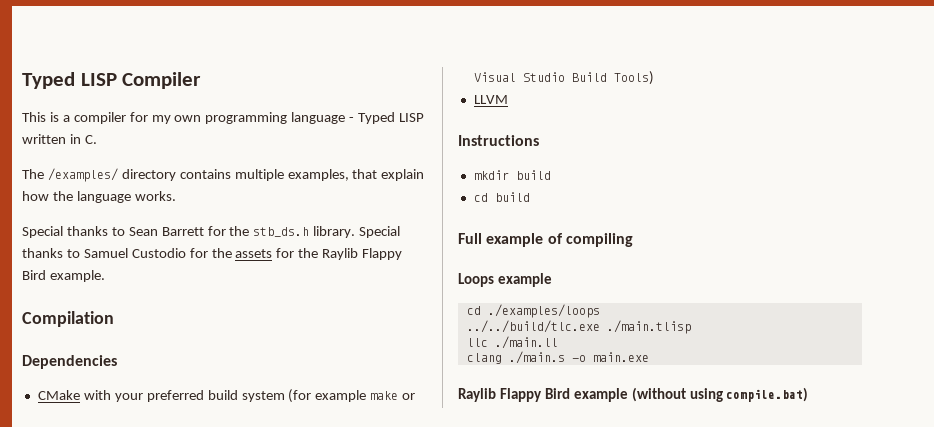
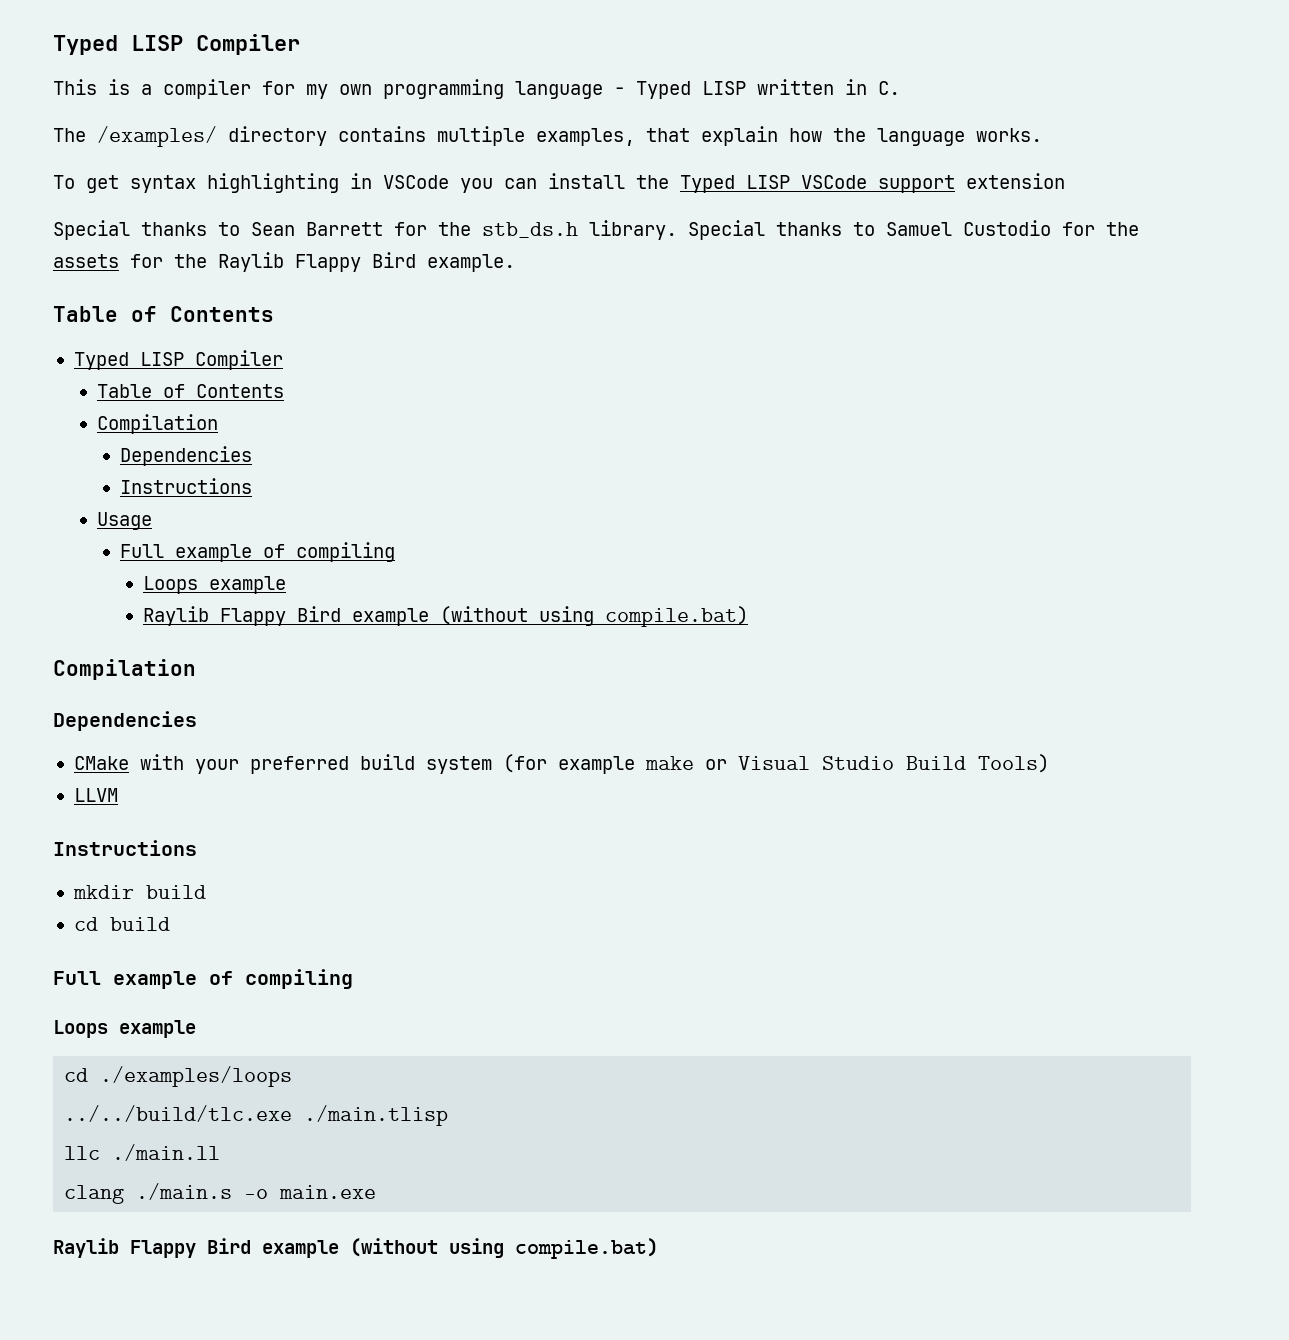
(176, 196) none -> [53,173,1065,193] // To get syntax highlighting in VSCode you can install the Typed LISP VSCode support extension
(105, 276) none -> [53,306,274,322] [73,350,283,370] [96,384,284,398] [96,414,218,434] [119,446,252,466] [119,478,252,494] [96,512,152,530] [119,542,395,562] [142,576,286,594] [142,606,748,627] // Table of Contents // Typed LISP Compiler // Table of Contents // Compilation // Dependencies // Instructions // Usage // Full example of compiling // Loops example // Raylib Flappy Bird example (without using compile.bat)

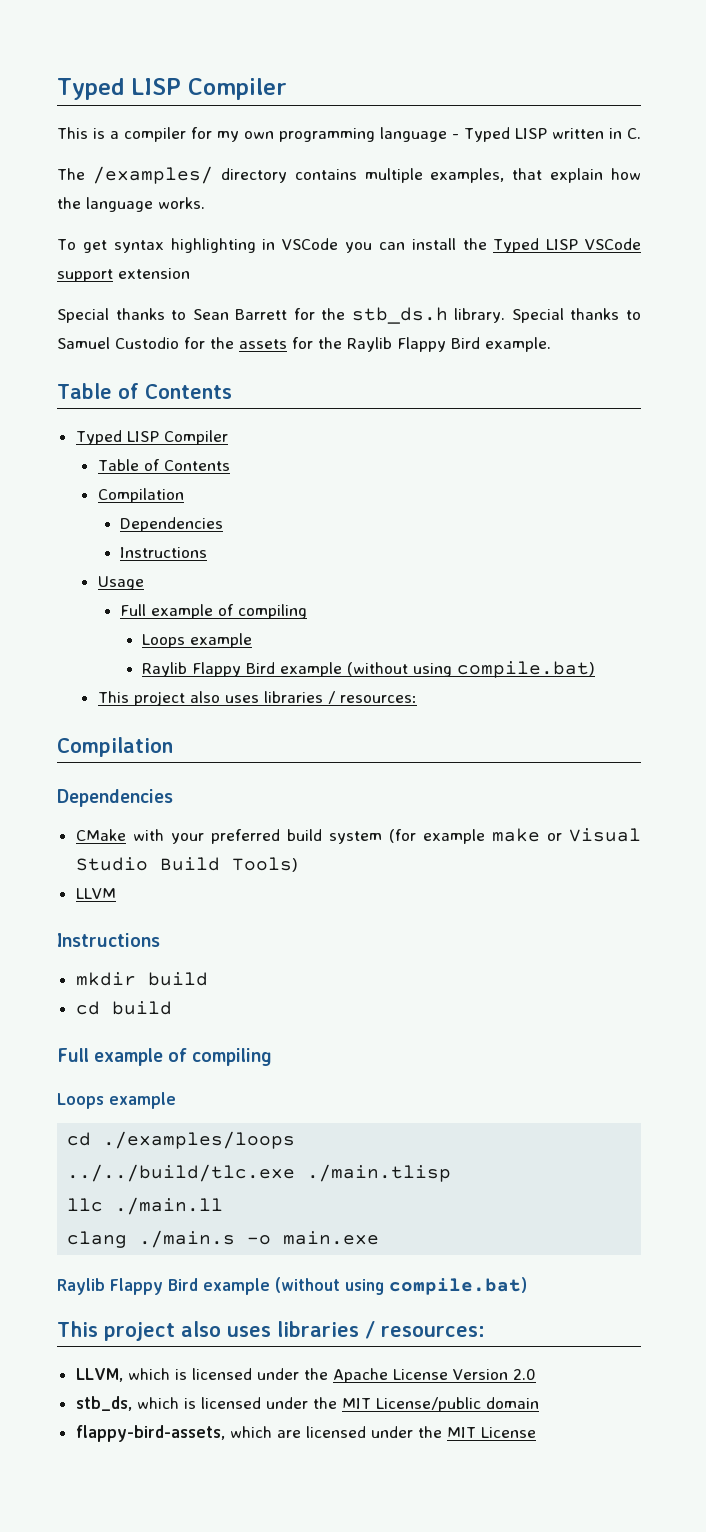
(748, 616) none -> [97,691,417,706] // This project also uses libraries / resources:
(658, 1248) none -> [57,1321,485,1341] [75,1368,536,1383] [75,1396,539,1412] [75,1425,536,1442] // This project also uses libraries / resources: // LLVM, which is licensed under the Apache License Version 2.0 // stb_ds, which is licensed under the MIT License/public domain // flappy-bird-assets, which are licensed under the MIT License

